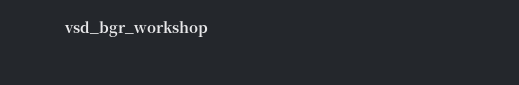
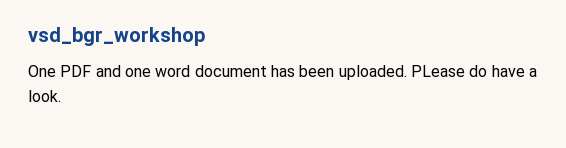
(208, 29) none -> [28,65,537,80] [28,90,61,102] // One PDF and one word document has been uploaded. PLease do have a look.

